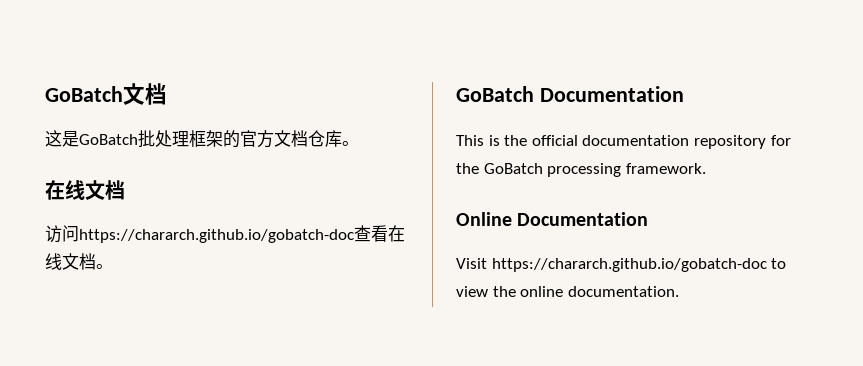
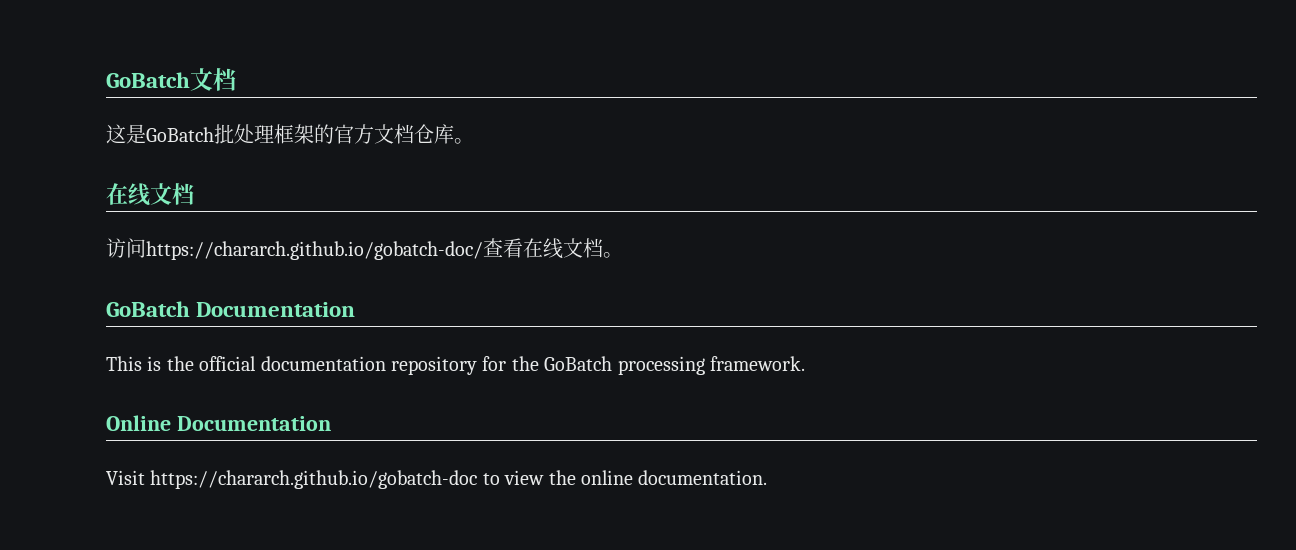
[79,229,354,243] https://chararch.github.io/gobatch-doc -> [146,241,483,260] https://chararch.github.io/gobatch-doc/

